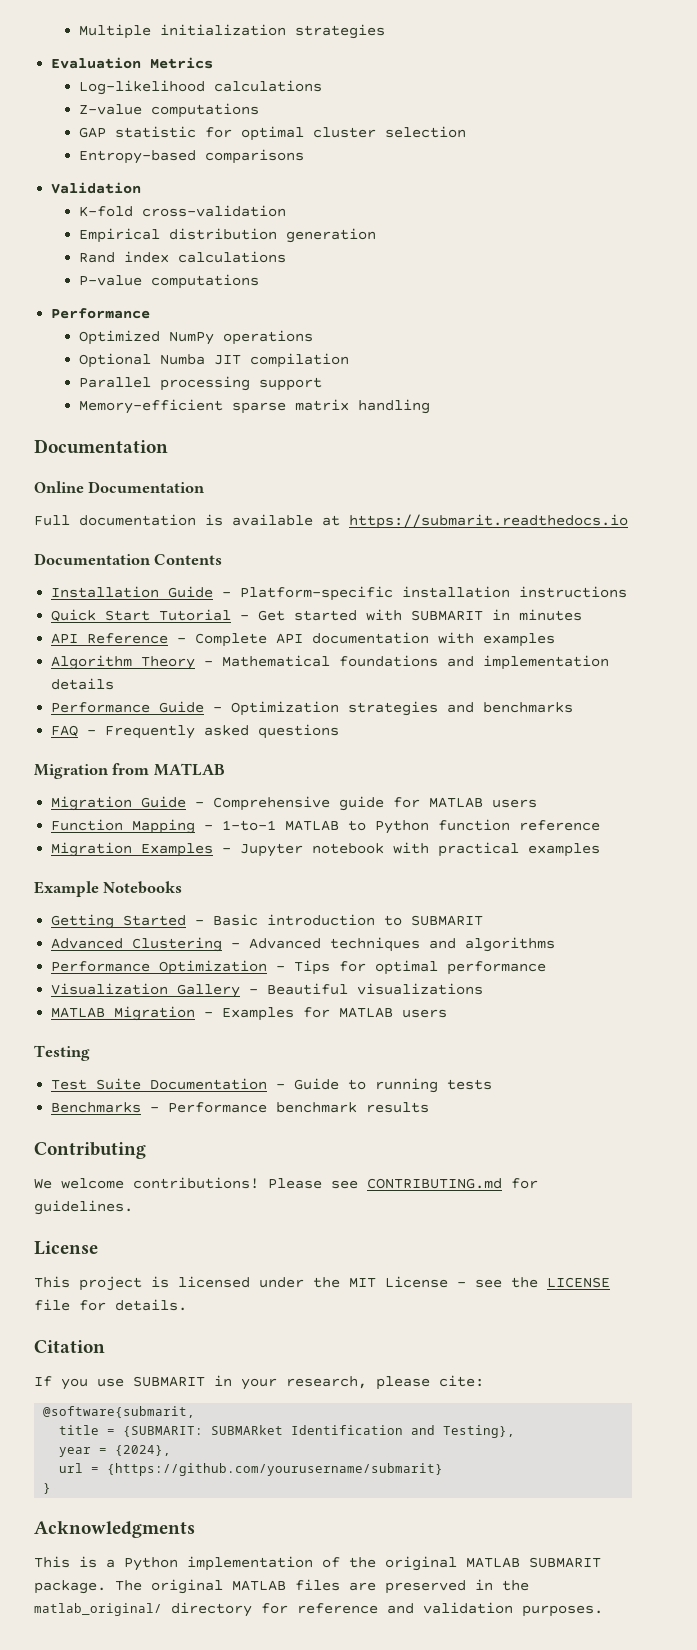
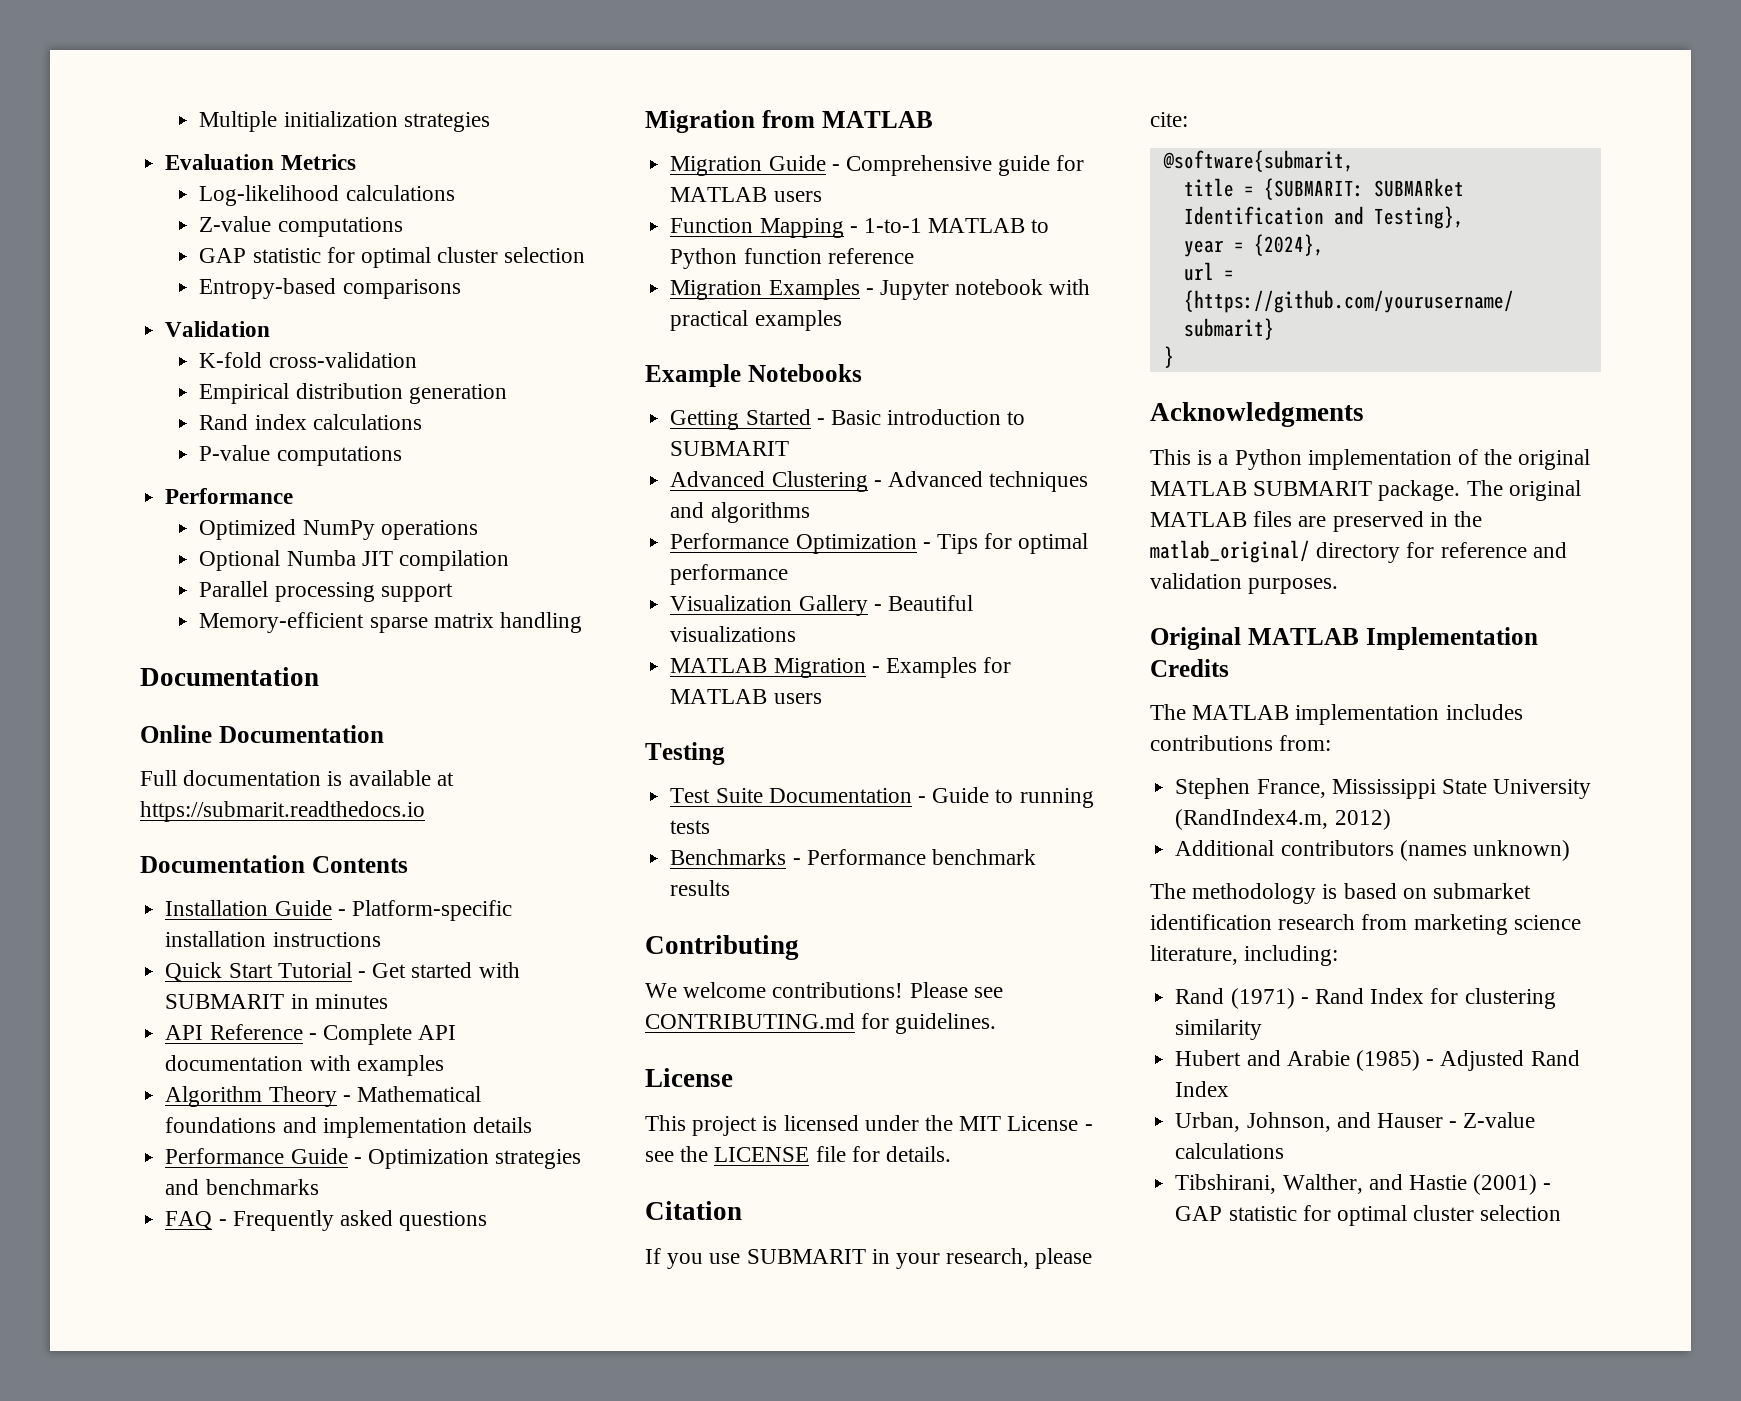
(603, 1611) none -> [1150,627,1538,650] [1150,659,1229,677] [1150,704,1523,725] [1150,735,1332,751] [1175,778,1592,799] [1175,809,1391,830] [1175,840,1570,861] [1150,883,1532,904] [1150,914,1581,935] [1150,945,1339,966] [1175,988,1556,1009] [1175,1019,1263,1040] [1175,1050,1580,1071] [1175,1081,1230,1097] [1175,1112,1536,1132] [1175,1143,1285,1159] [1175,1174,1552,1195] [1175,1205,1562,1226] // Original MATLAB Implementation Credits // The MATLAB implementation includes contributions from: // Stephen France, Mississippi State University (RandIndex4.m, 2012) // Additional contributors (names unknown) // The methodology is based on submarket identification research from marketing science literature, including: // Rand (1971) - Rand Index for clustering similarity // Hubert and Arabie (1985) - Adjusted Rand Index // Urban, Johnson, and Hauser - Z-value calculations // Tibshirani, Walther, and Hastie (2001) - GAP statistic for optimal cluster selection

